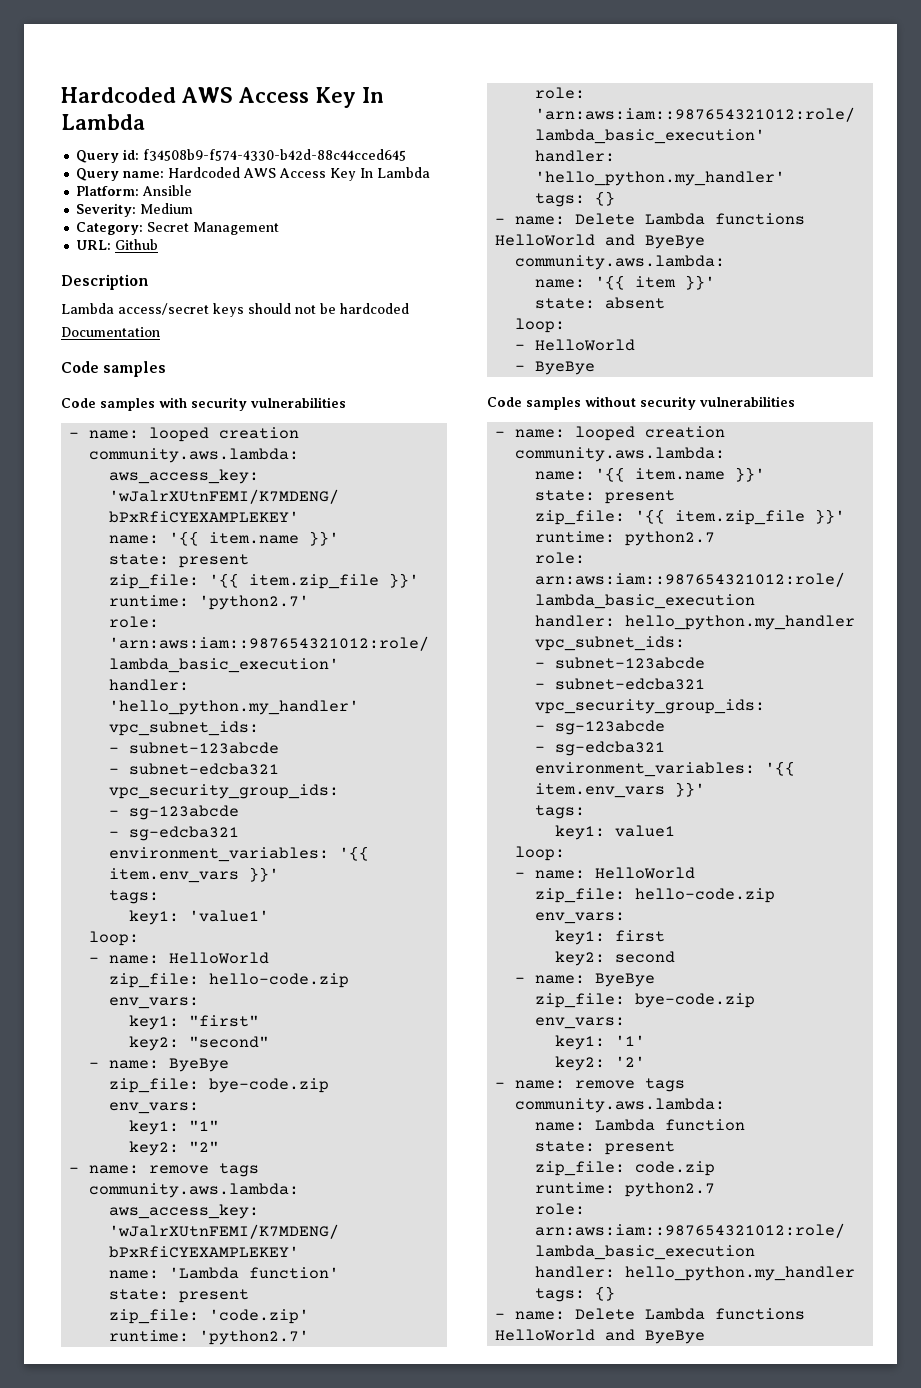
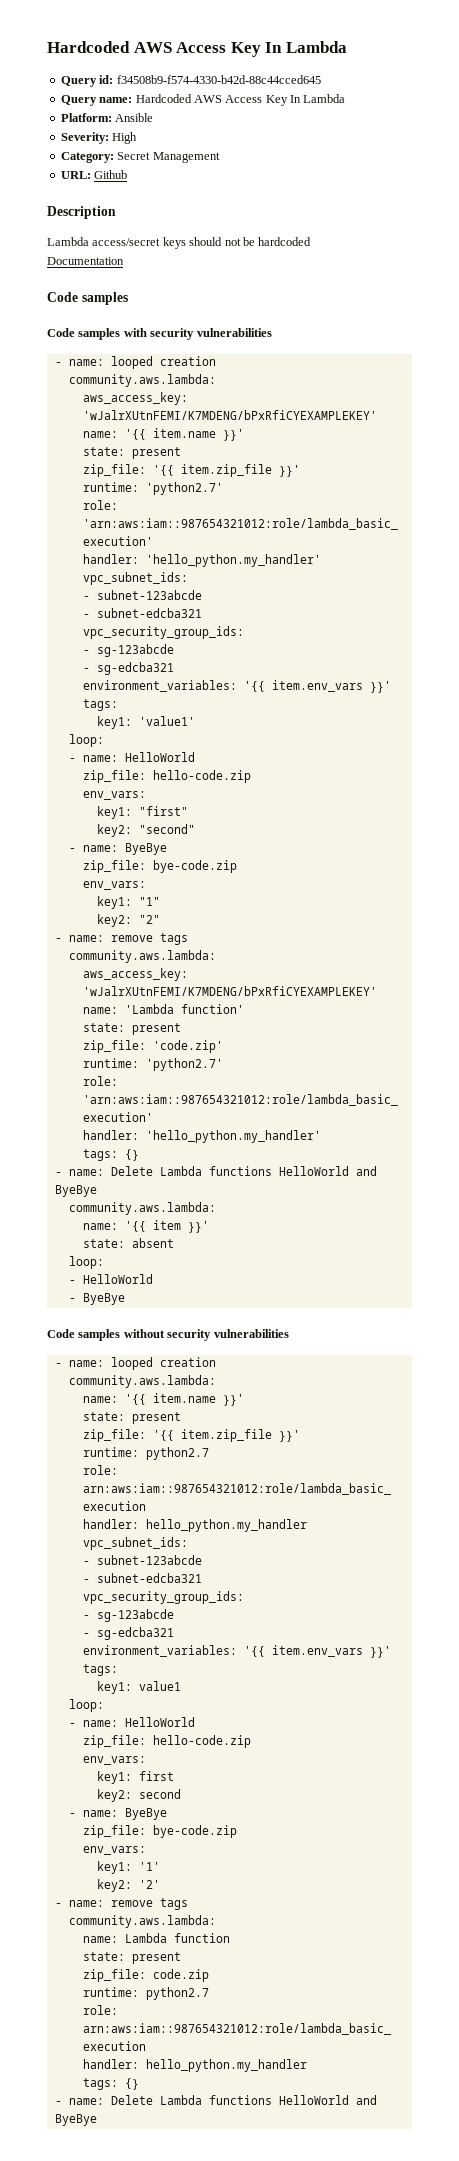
[140,203,194,214] Medium -> [112,132,138,144] High

